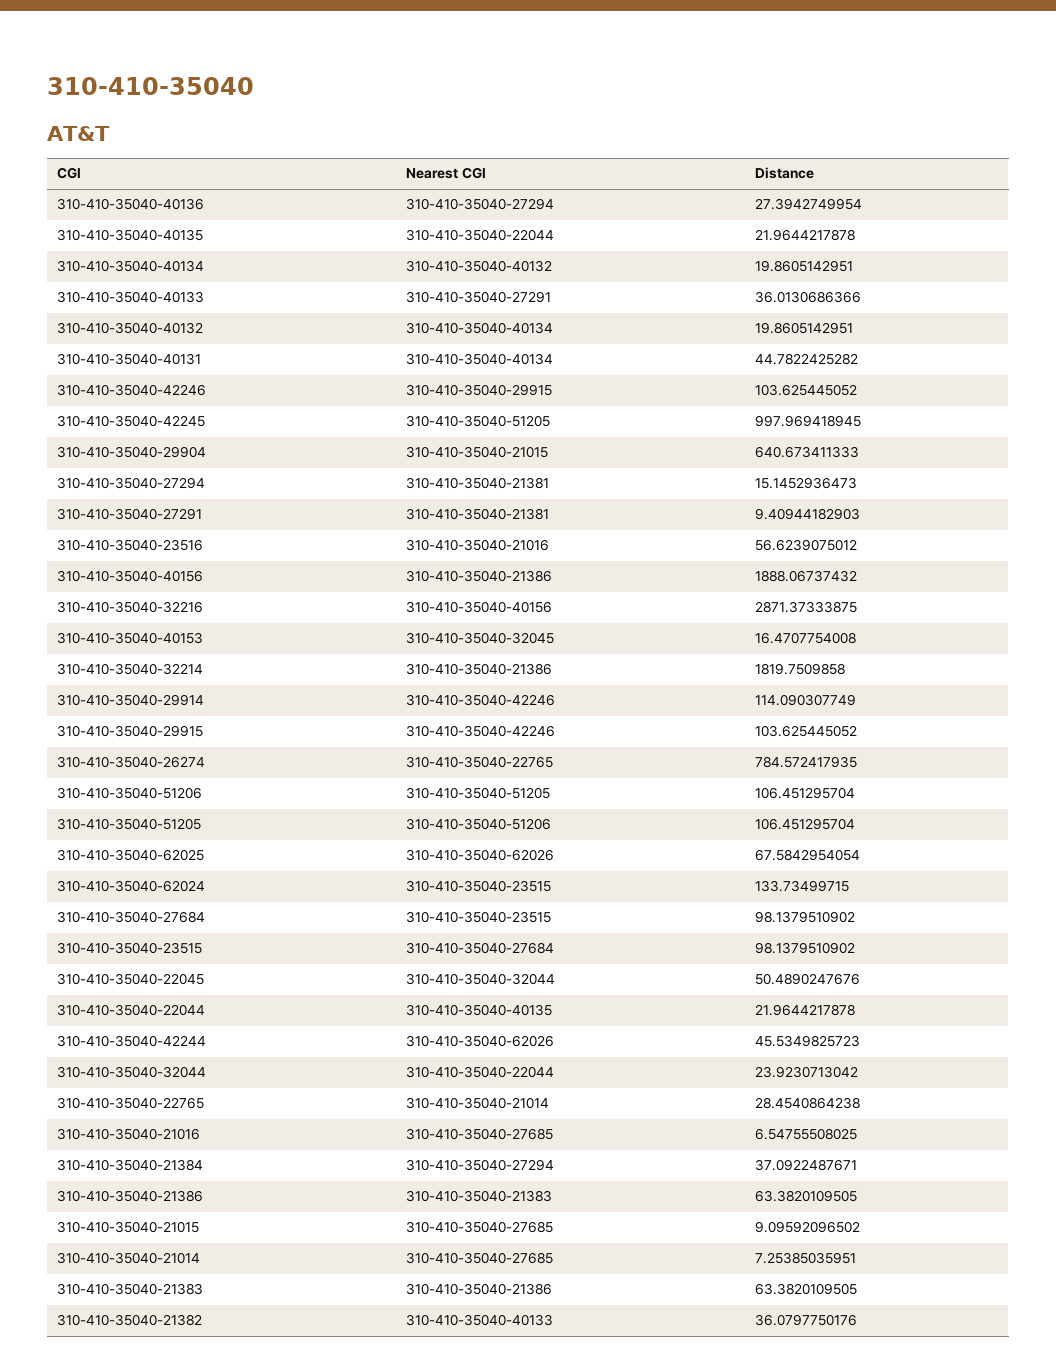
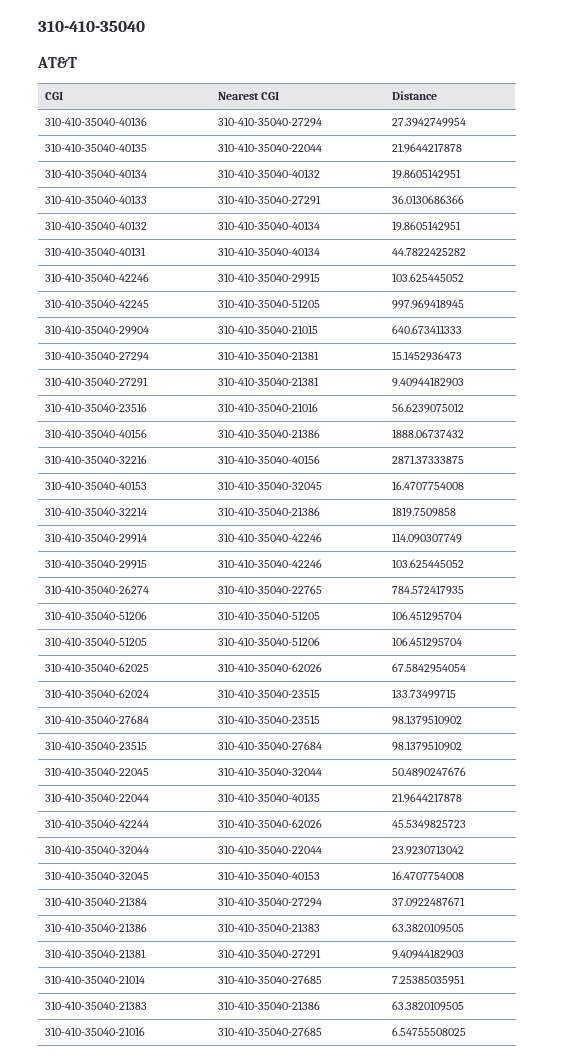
[57,1097,205,1109] [406,1097,550,1109] [755,1097,861,1109] [57,1128,201,1140] [406,1128,554,1140] [755,1128,858,1140] 310-410-35040-22765 | 310-410-35040-21014 | 28.4540864238 // 310-410-35040-21016 | 310-410-35040-27685 | 6.54755508025 -> [44,871,149,880] [217,871,320,880] [391,871,464,880] 310-410-35040-32045 | 310-410-35040-40153 | 16.4707754008
[57,1221,200,1233] [406,1221,554,1233] [755,1221,861,1233] 310-410-35040-21015 | 310-410-35040-27685 | 9.09592096502 -> [44,949,146,958] [217,949,321,959] [391,949,464,959] 310-410-35040-21381 | 310-410-35040-27291 | 9.40944182903
[57,1314,203,1326] [406,1314,554,1326] [755,1314,858,1326] 310-410-35040-21382 | 310-410-35040-40133 | 36.0797750176 -> [44,1027,145,1036] [217,1027,322,1036] [391,1027,466,1036] 310-410-35040-21016 | 310-410-35040-27685 | 6.54755508025

